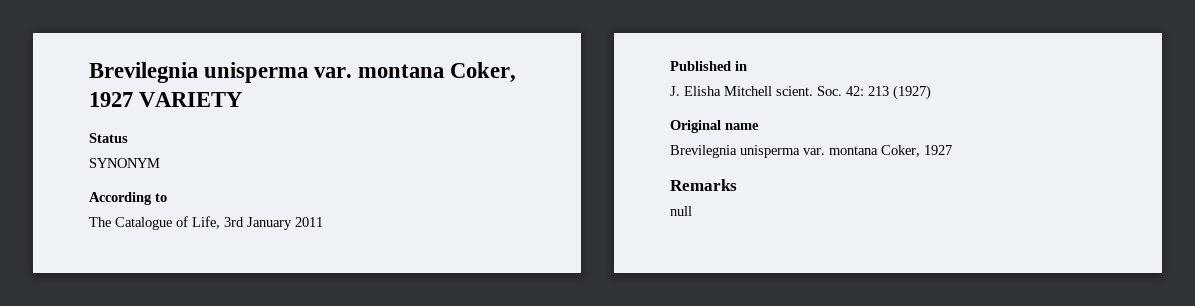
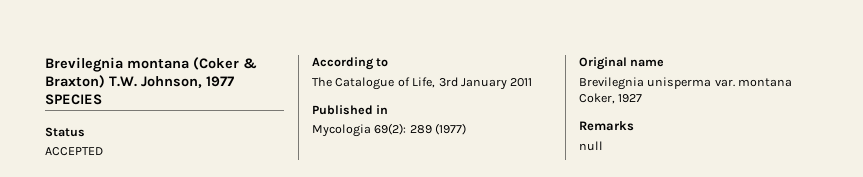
[89,62,517,83] [89,92,243,107] Brevilegnia unisperma var. montana Coker, 1927 VARIETY -> [45,57,257,72] [45,75,234,88] [45,94,102,105] Brevilegnia montana (Coker & Braxton) T.W. Johnson, 1977 SPECIES
[89,158,160,168] SYNONYM -> [45,147,103,156] ACCEPTED
[670,85,931,100] J. Elisha Mitchell scient. Soc. 42: 213 (1927) -> [312,123,467,137] Mycologia 69(2): 289 (1977)

